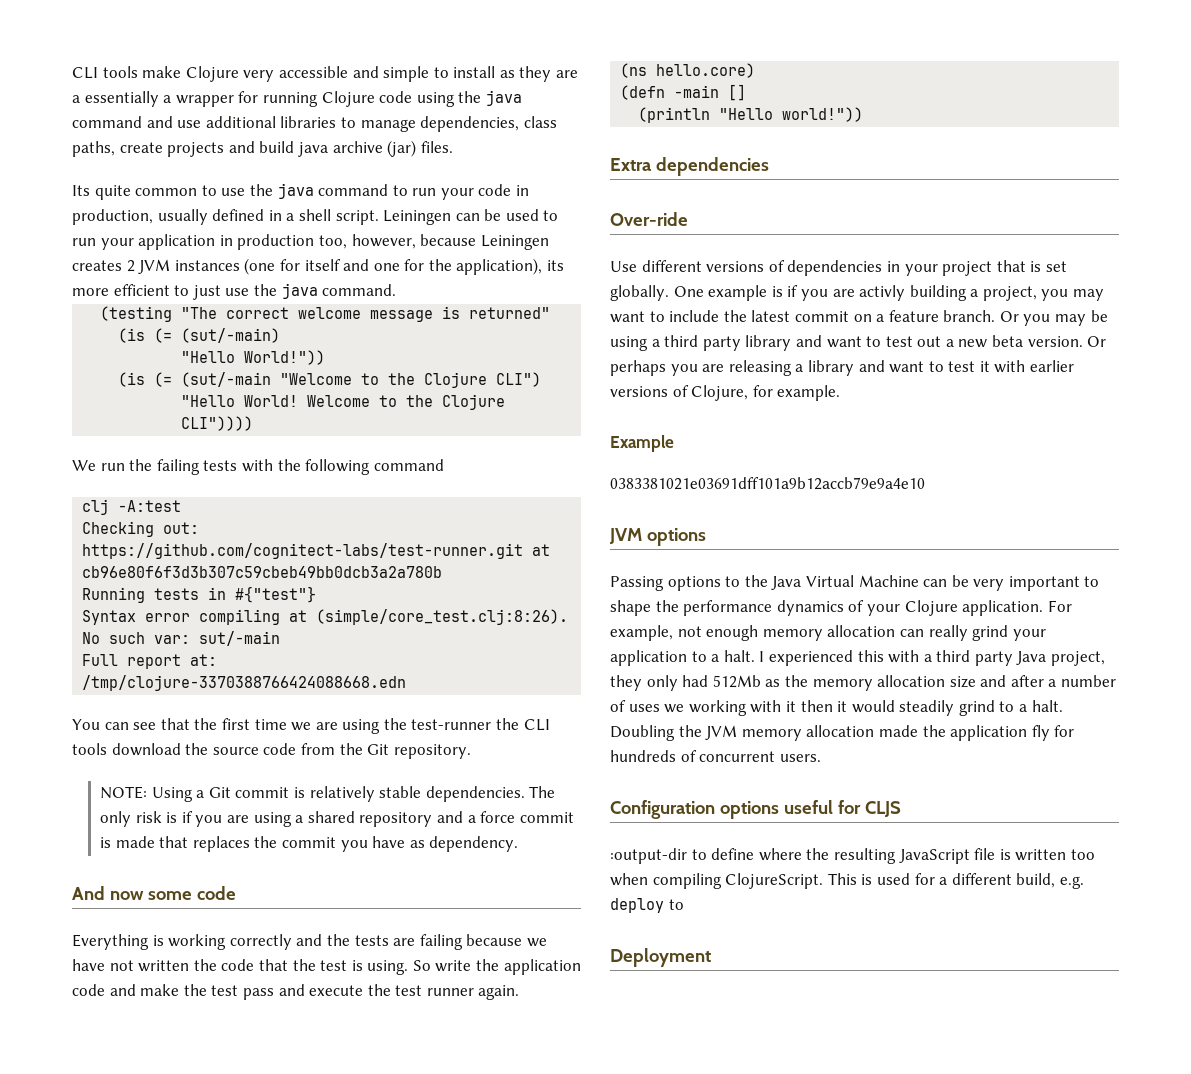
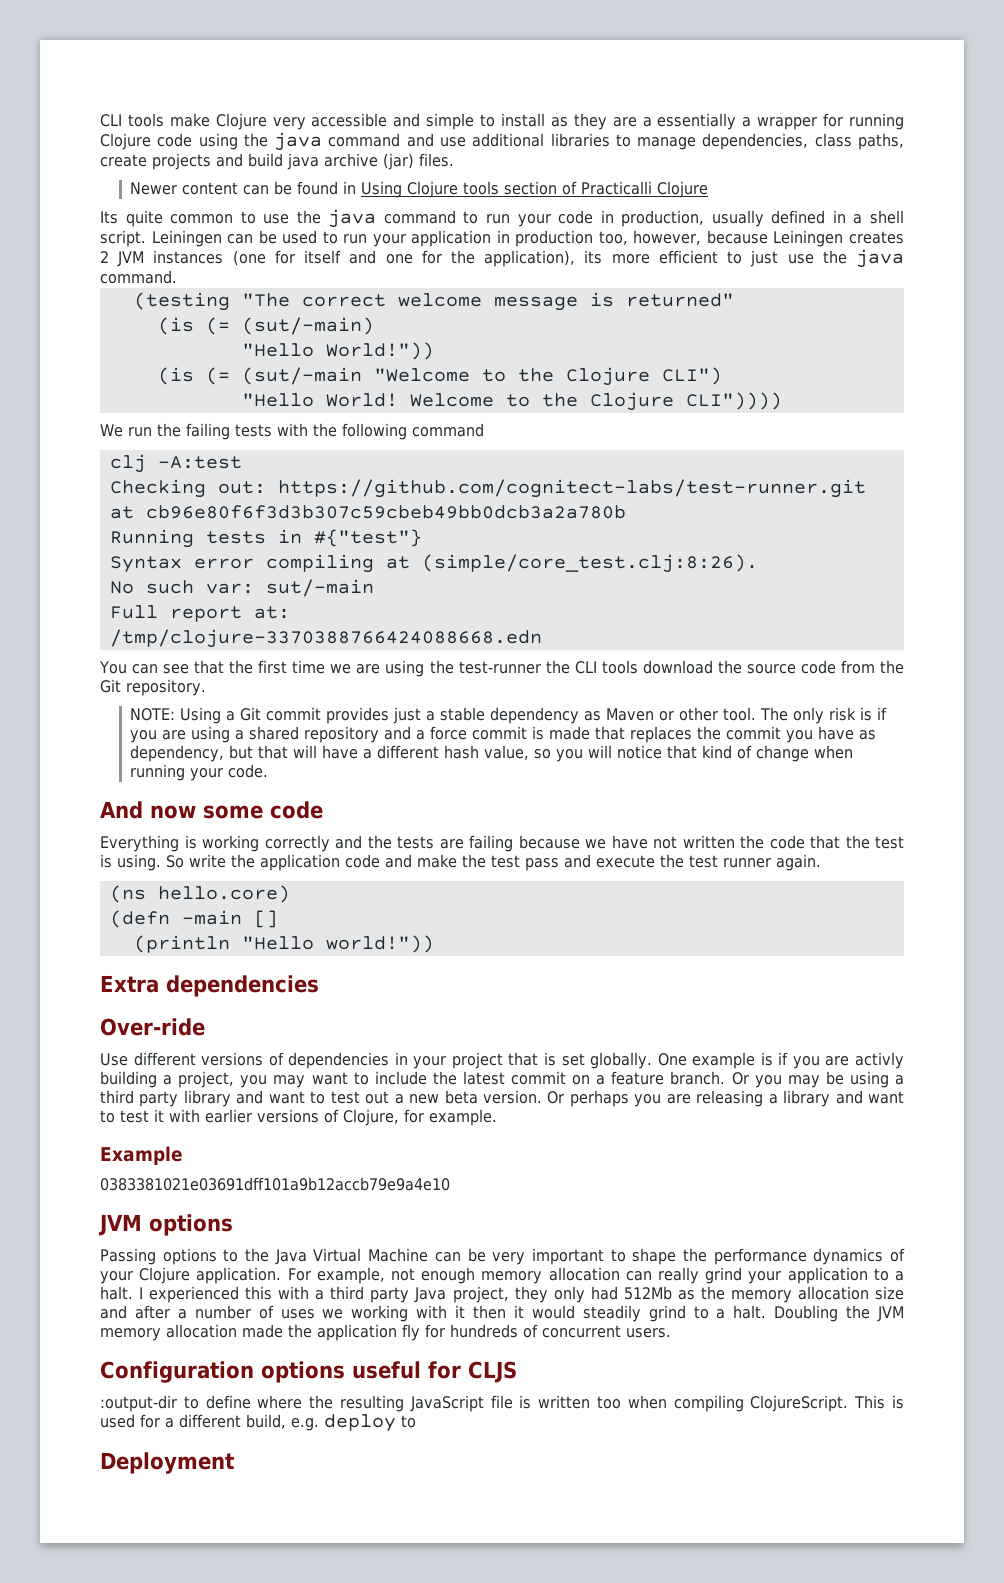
(453, 147) none -> [130,181,709,198] // Newer content can be found in Using Clojure tools section of Practicalli Clojure
[293,786,525,802] is relatively stable dependencies. -> [326,707,757,724] provides just a stable dependency as Maven or other tool.
[429,836,519,852] dependency. -> [130,745,854,762] [130,764,269,781] dependency, but that will have a different hash value, so you will notice that kind of change when running your code.

